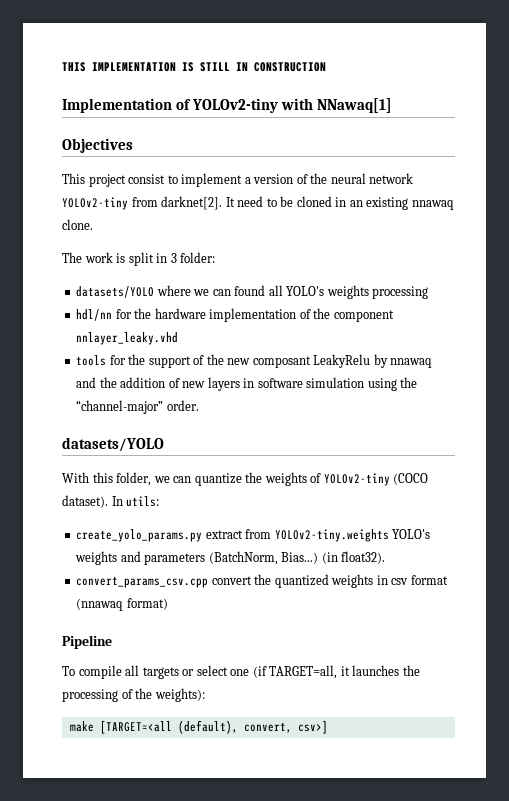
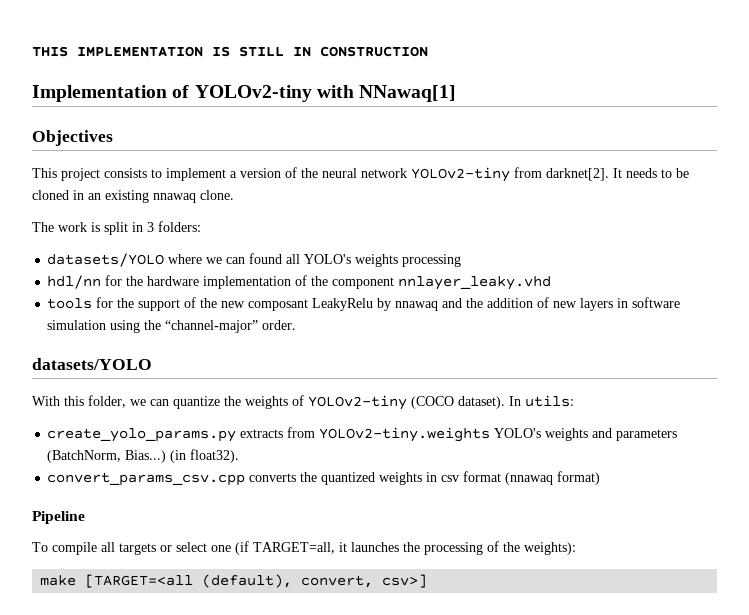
[128,174,166,184] consist -> [104,168,147,178] consists
[237,196,264,207] need -> [626,168,657,178] needs
[180,252,216,263] folder: -> [158,221,201,232] folders:
[205,530,243,539] extract -> [240,429,284,438] extracts
[211,576,252,585] convert -> [249,473,297,482] converts

